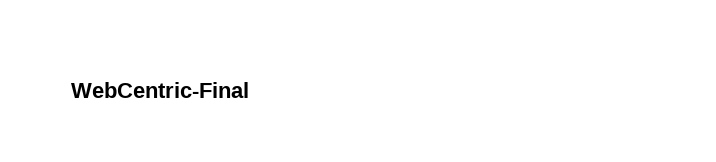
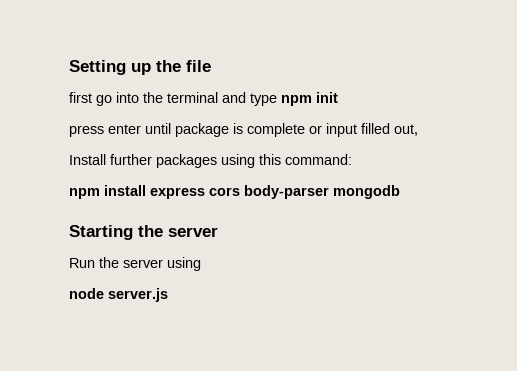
[71,82,249,98] WebCentric-Final -> [69,60,211,75] [69,92,338,106] [69,123,418,137] [69,154,352,168] [69,185,400,199] [69,225,218,240] [69,257,201,271] [69,288,168,302] Setting up the file // first go into the terminal and type npm init // press enter until package is complete or input filled out, // Install further packages using this command: // npm install express cors body-parser mongodb // Starting the server // Run the server using // node server.js

